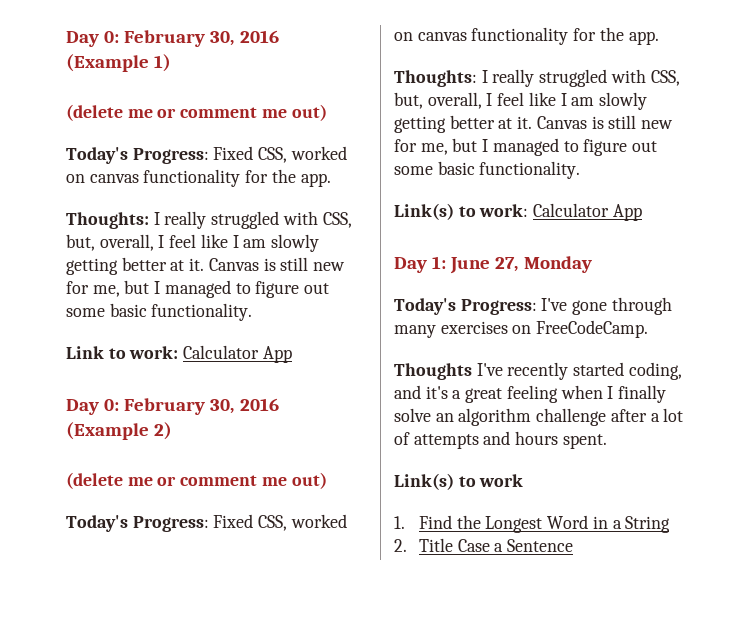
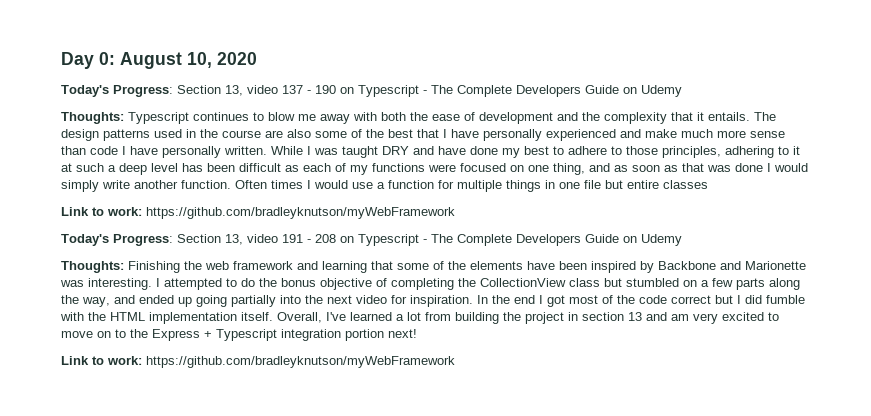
[66,30,279,47] [66,54,172,72] [66,104,327,121] [66,146,347,164] [66,169,331,187] [66,211,352,229] [66,234,320,252] [66,257,346,275] [66,280,330,298] [66,303,253,321] [66,345,292,363] [66,398,279,415] [66,422,173,440] [66,472,327,489] [66,514,347,532] [394,27,659,45] [394,69,680,87] [394,92,648,110] [394,115,674,133] [394,138,658,156] [394,161,581,179] [394,203,642,221] [394,256,592,274] [394,297,672,315] [394,320,649,338] [394,362,682,380] [394,385,667,403] [394,408,684,426] [394,431,607,449] [394,473,524,490] [394,515,671,533] [394,538,574,552] Day 0: February 30, 2016 (Example 1) // (delete me or comment me out) // Today's Progress: Fixed CSS, worked on canvas functionality for the app. // Thoughts: I really struggled with CSS, but, overall, I feel like I am slowly getting better at it. Canvas is still new for me, but I managed to figure out some basic functionality. // Link to work: Calculator App // Day 0: February 30, 2016 (Example 2) // (delete me or comment me out) // Today's Progress: Fixed CSS, worked on canvas functionality for the app. // Thoughts: I really struggled with CSS, but, overall, I feel like I am slowly getting better at it. Canvas is still new for me, but I managed to figure out some basic functionality. // Link(s) to work: Calculator App // Day 1: June 27, Monday // Today's Progress: I've gone through many exercises on FreeCodeCamp. // Thoughts I've recently started coding, and it's a great feeling when I finally solve an algorithm challenge after a lot of attempts and hours spent. // Link(s) to work // 1. Find the Longest Word in a String // 2. Title Case a Sentence -> [61,52,257,69] [61,85,682,97] [61,112,776,124] [61,129,785,141] [61,146,800,158] [61,163,808,175] [61,180,708,192] [61,207,455,219] [61,234,682,246] [61,261,806,273] [60,278,800,290] [61,295,805,307] [60,312,779,324] [61,329,417,341] [61,356,455,368] Day 0: August 10, 2020 // Today's Progress: Section 13, video 137 - 190 on Typescript - The Complete Developers Guide on Udemy // Thoughts: Typescript continues to blow me away with both the ease of development and the complexity that it entails. The design patterns used in the course are also some of the best that I have personally experienced and make much more sense than code I have personally written. While I was taught DRY and have done my best to adhere to those principles, adhering to it at such a deep level has been difficult as each of my functions were focused on one thing, and as soon as that was done I would simply write another function. Often times I would use a function for multiple things in one file but entire classes // Link to work: https://github.com/bradleyknutson/myWebFramework // Today's Progress: Section 13, video 191 - 208 on Typescript - The Complete Developers Guide on Udemy // Thoughts: Finishing the web framework and learning that some of the elements have been inspired by Backbone and Marionette was interesting. I attempted to do the bonus objective of completing the CollectionView class but stumbled on a few parts along the way, and ended up going partially into the next video for inspiration. In the end I got most of the code correct but I did fumble with the HTML implementation itself. Overall, I've learned a lot from building the project in section 13 and am very excited to move on to the Express + Typescript integration portion next! // Link to work: https://github.com/bradleyknutson/myWebFramework

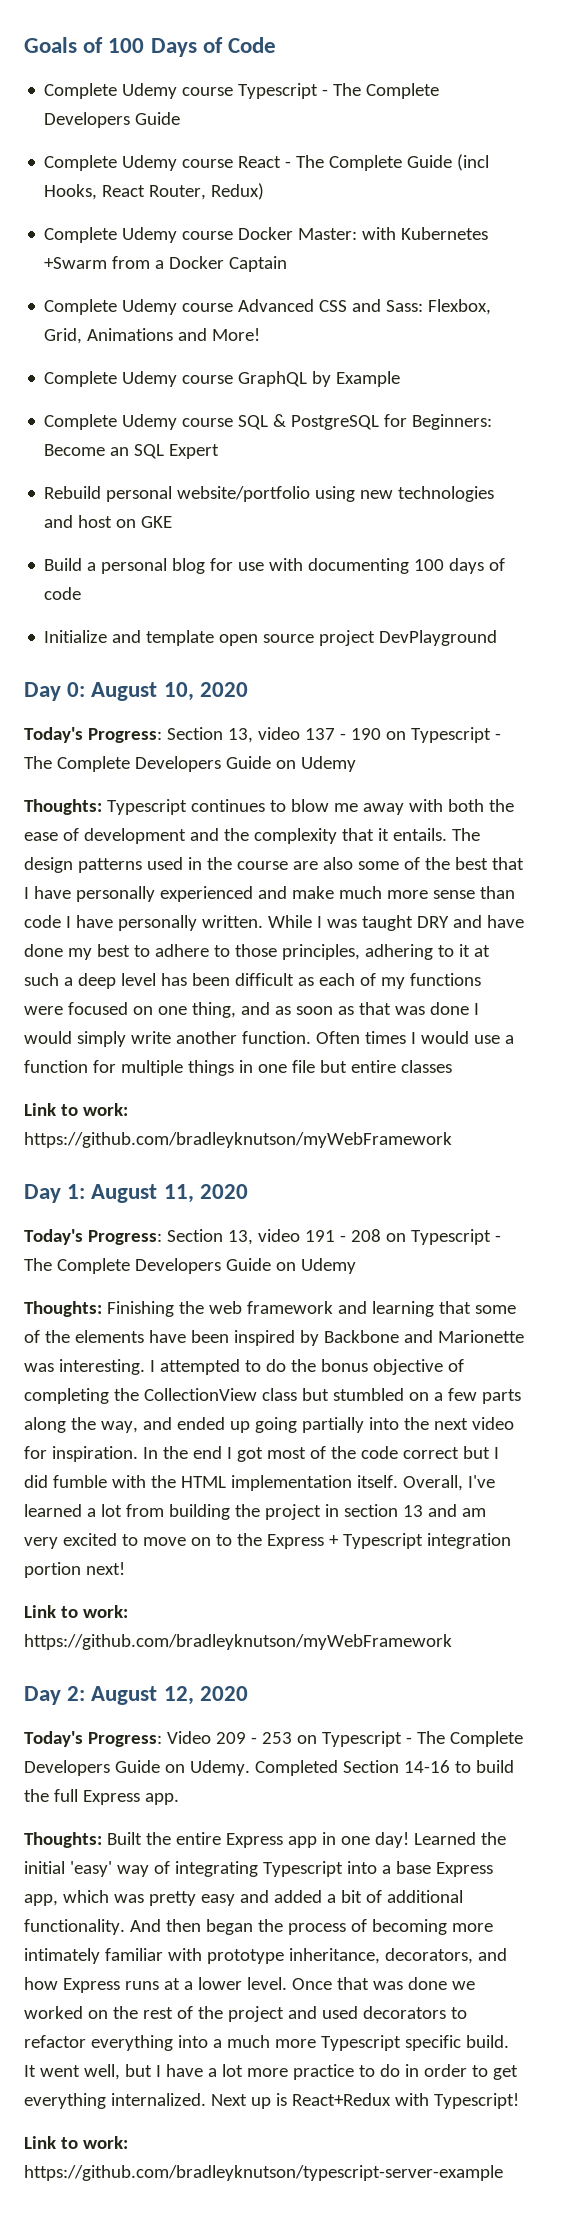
(61, 60) none -> [24,37,277,57] [44,83,440,99] [44,112,181,128] [44,154,490,171] [44,183,265,200] [44,227,489,243] [44,256,288,272] [44,299,492,315] [44,328,261,344] [44,371,401,387] [44,414,493,430] [44,444,220,459] [44,486,495,502] [44,515,173,528] [44,558,506,574] [44,587,82,600] [44,630,498,646] Goals of 100 Days of Code // Complete Udemy course Typescript - The Complete Developers Guide // Complete Udemy course React - The Complete Guide (incl Hooks, React Router, Redux) // Complete Udemy course Docker Master: with Kubernetes +Swarm from a Docker Captain // Complete Udemy course Advanced CSS and Sass: Flexbox, Grid, Animations and More! // Complete Udemy course GraphQL by Example // Complete Udemy course SQL & PostgreSQL for Beginners: Become an SQL Expert // Rebuild personal website/portfolio using new technologies and host on GKE // Build a personal blog for use with documenting 100 days of code // Initialize and template open source project DevPlayground //
(455, 213) none -> [24,1184,248,1203] // Day 1: August 11, 2020
(455, 362) none -> [24,1686,248,1705] [24,1731,523,1747] [24,1760,514,1776] [24,1789,179,1805] [24,1832,506,1848] [24,1861,493,1877] [24,1890,463,1906] [24,1919,493,1935] [24,1948,507,1964] [24,1977,475,1993] [24,2006,467,2022] [24,2035,509,2051] [24,2064,518,2080] [24,2093,519,2109] [24,2136,128,2149] [24,2165,503,2181] // Day 2: August 12, 2020 // Today's Progress: Video 209 - 253 on Typescript - The Complete Developers Guide on Udemy. Completed Section 14-16 to build the full Express app. // Thoughts: Built the entire Express app in one day! Learned the initial 'easy' way of integrating Typescript into a base Express app, which was pretty easy and added a bit of additional functionality. And then began the process of becoming more intimately familiar with prototype inheritance, decorators, and how Express runs at a lower level. Once that was done we worked on the rest of the project and used decorators to refactor everything into a much more Typescript specific build. It went well, but I have a lot more practice to do in order to get everything internalized. Next up is React+Redux with Typescript! // Link to work: https://github.com/bradleyknutson/typescript-server-example

